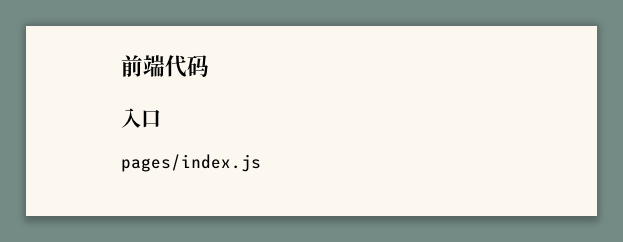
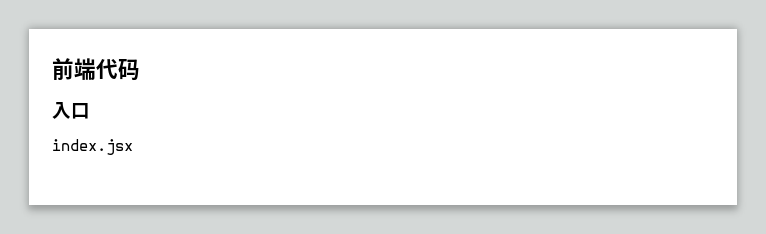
[121,154,261,172] pages/index.js -> [52,139,133,155] index.jsx

